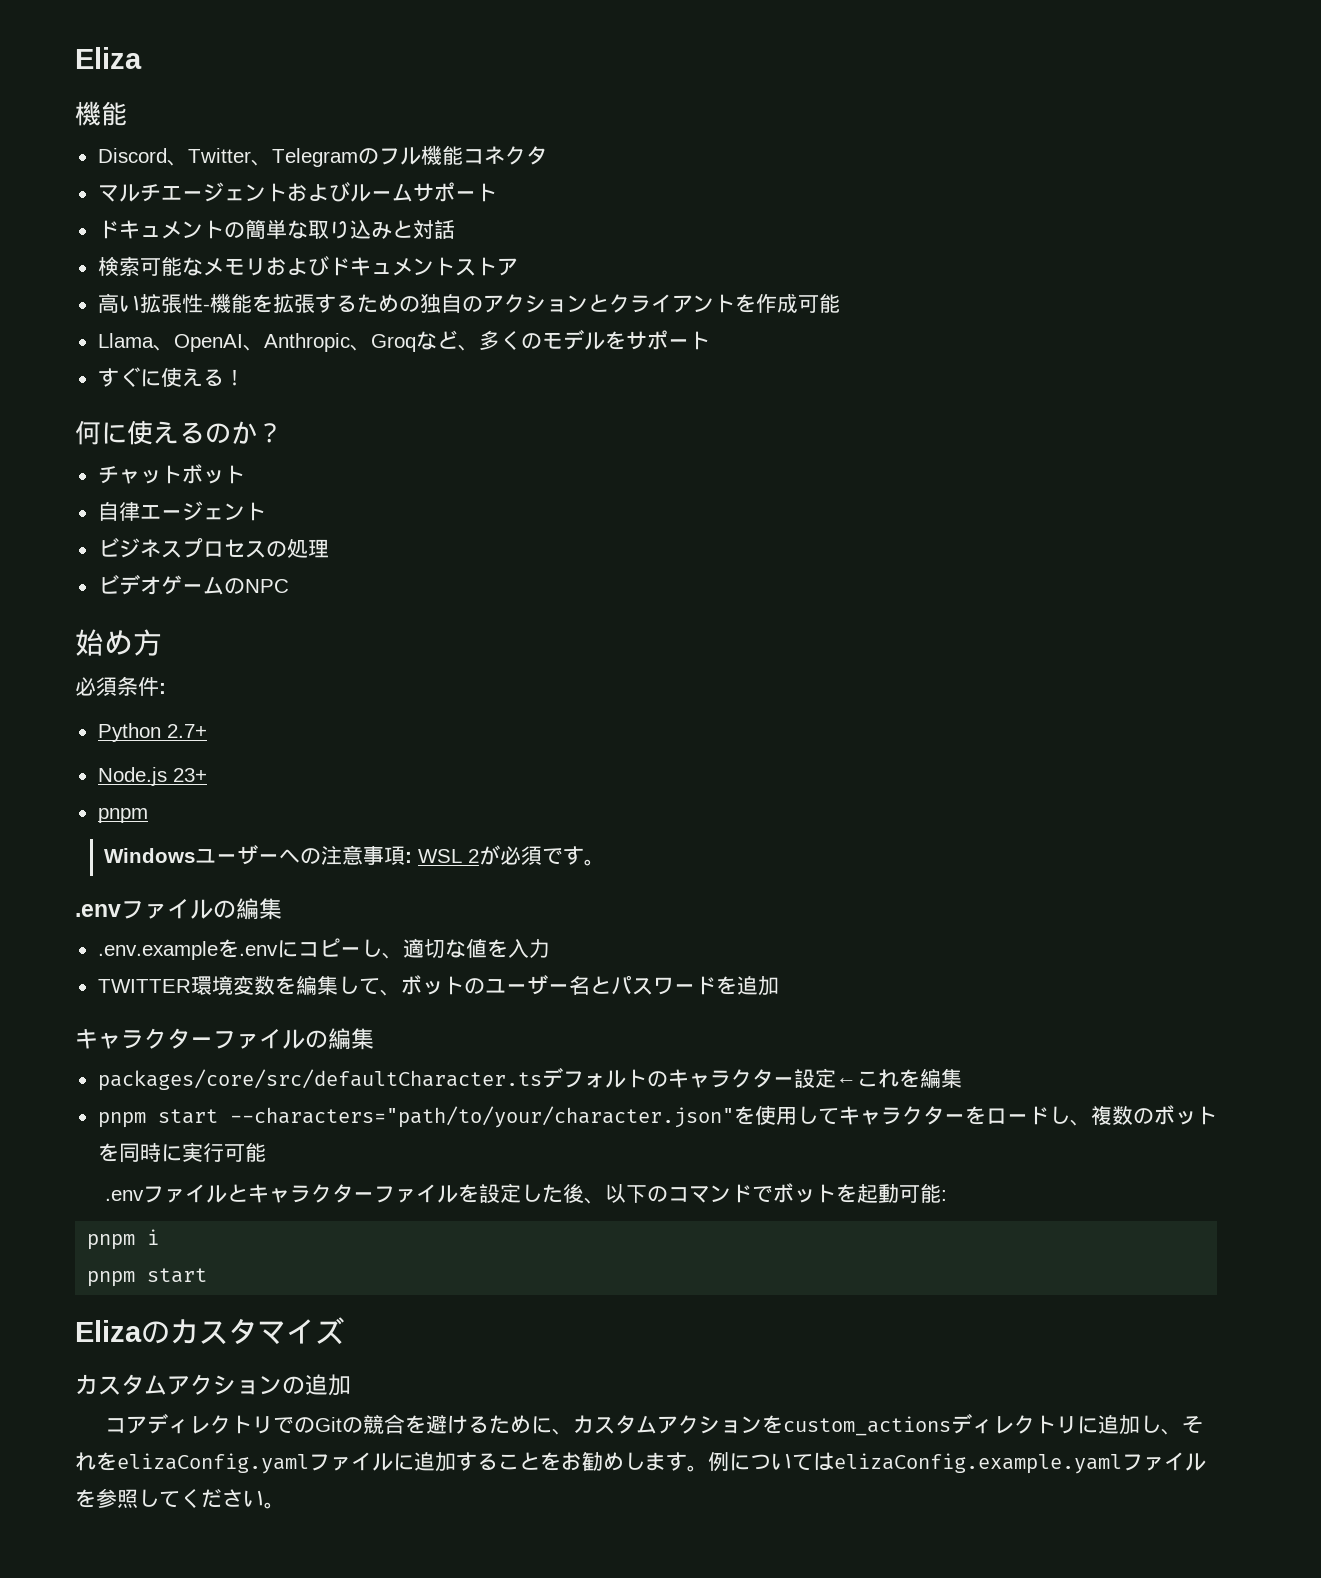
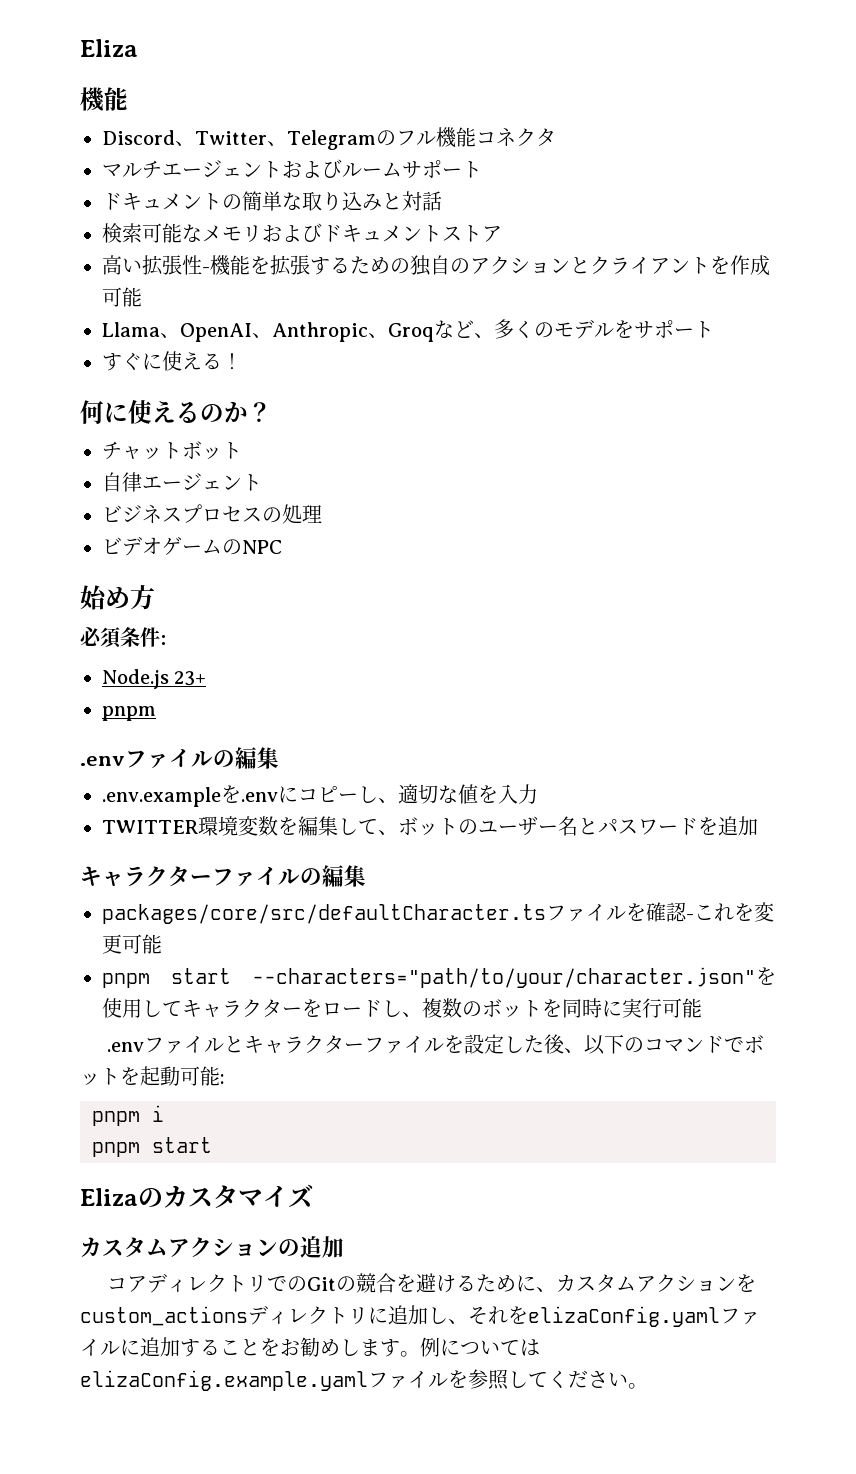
[97,723,207,742] // Python 2.7+ -> (166, 640) none
[104,845,606,866] // Windowsユーザーへの注意事項: WSL 2が必須です。 -> (156, 713) none
[541,1067,962,1089] デフォルトのキャラクター設定←これを編集 -> [546,902,774,922] [102,934,162,954] ファイルを確認-これを変更可能

